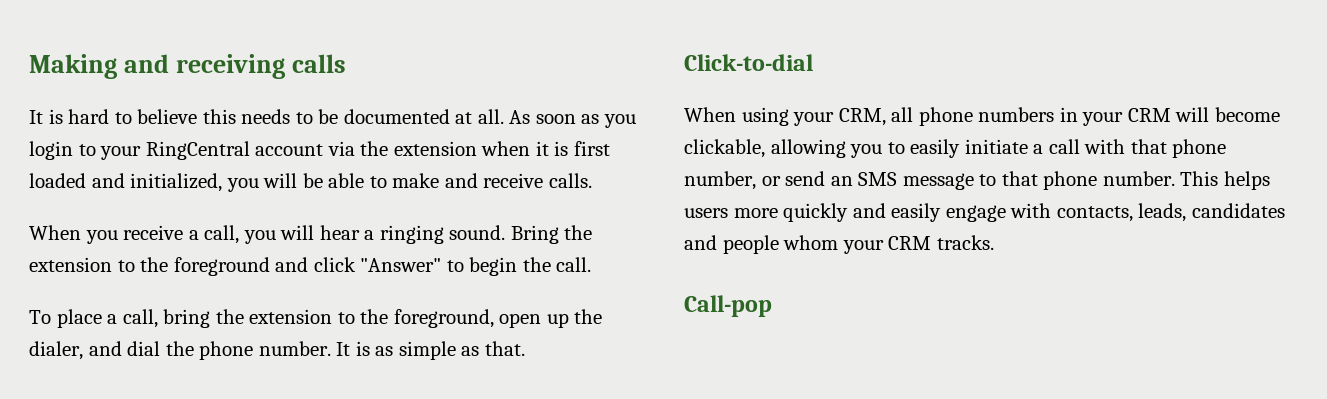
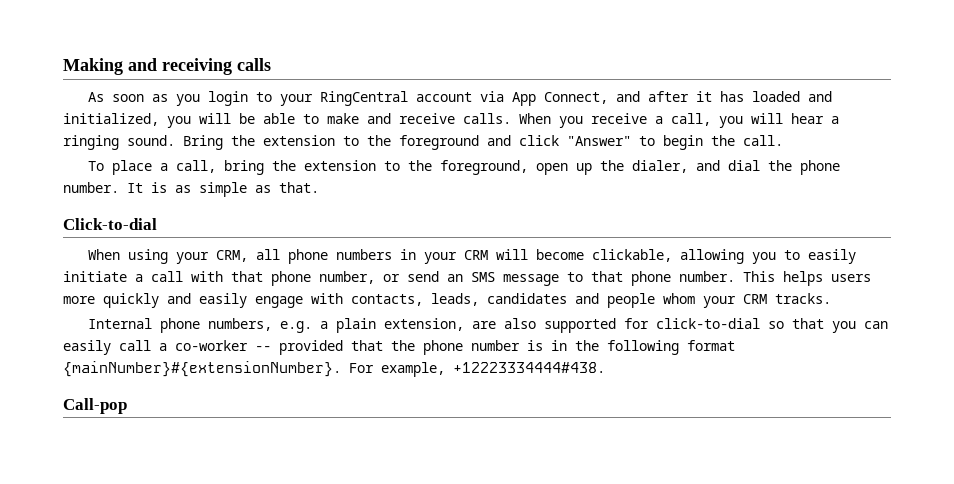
[29,109,504,124] It is hard to believe this needs to be documented at all. -> (271, 64) none
[360,141,610,156] the extension when it is first -> [511,91,744,106] App Connect, and after it has
(592, 180) // -> (511, 118) none
(994, 242) none -> [87,318,888,333] [63,340,735,355] [63,361,605,377] // Internal phone numbers, e.g. a plain extension, are also supported for click-to-dial so that you can easily call a co-worker -- provided that the phone number is in the following format {mainNumber}#{extensionNumber}. For example, +12223334444#438.

